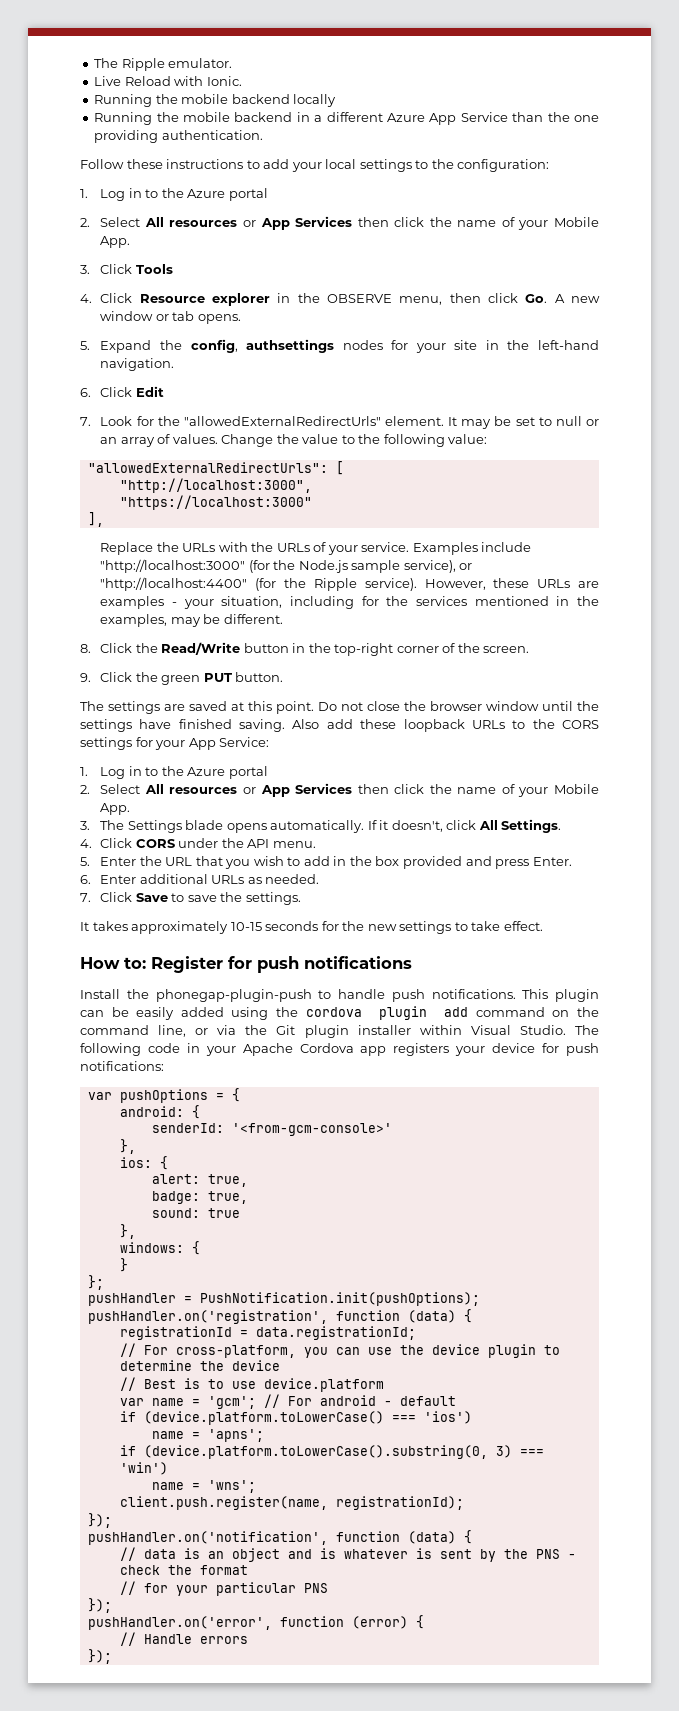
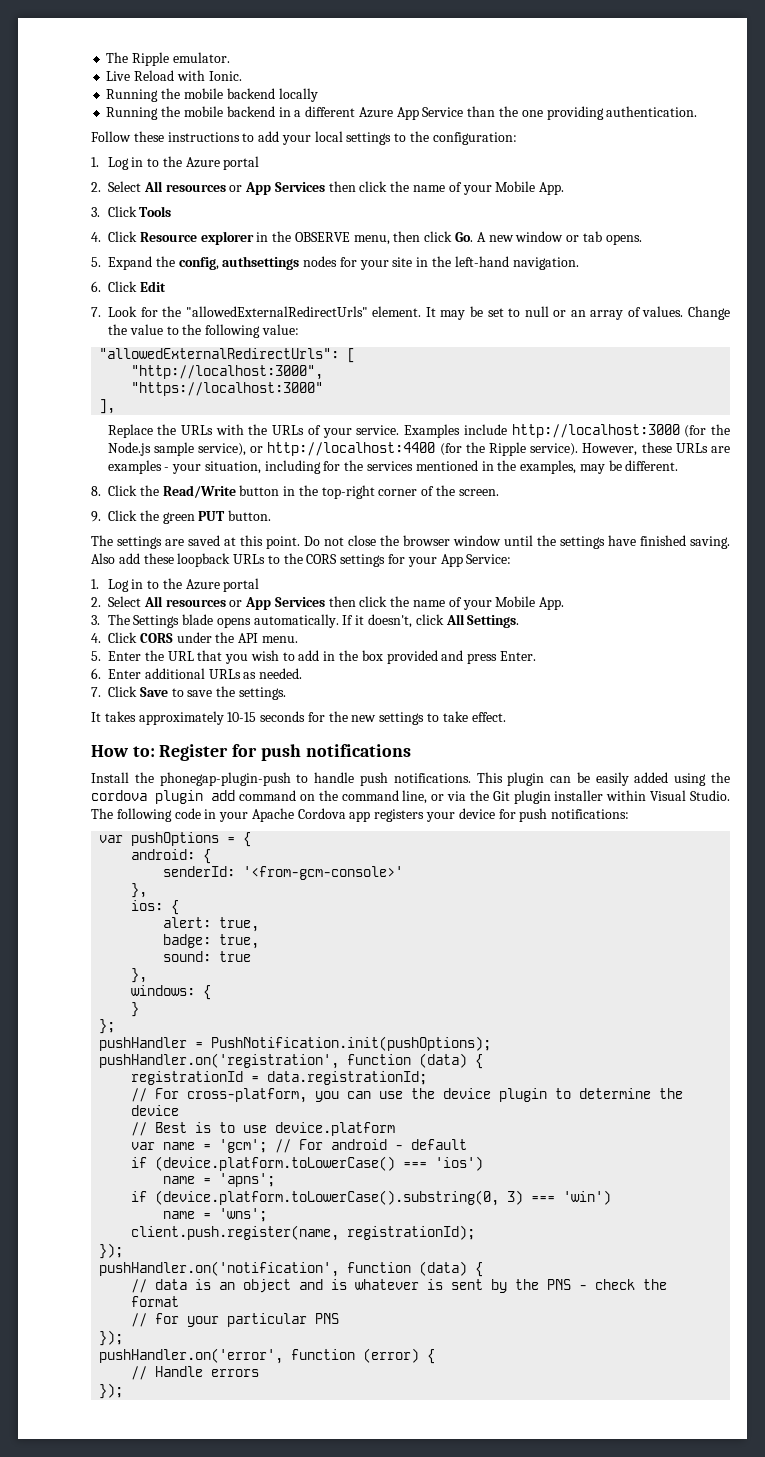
[100,559,246,573] "http://localhost:3000" -> [511,424,680,438] http://localhost:3000
[100,577,248,591] "http://localhost:4400" -> [267,442,436,456] http://localhost:4400

